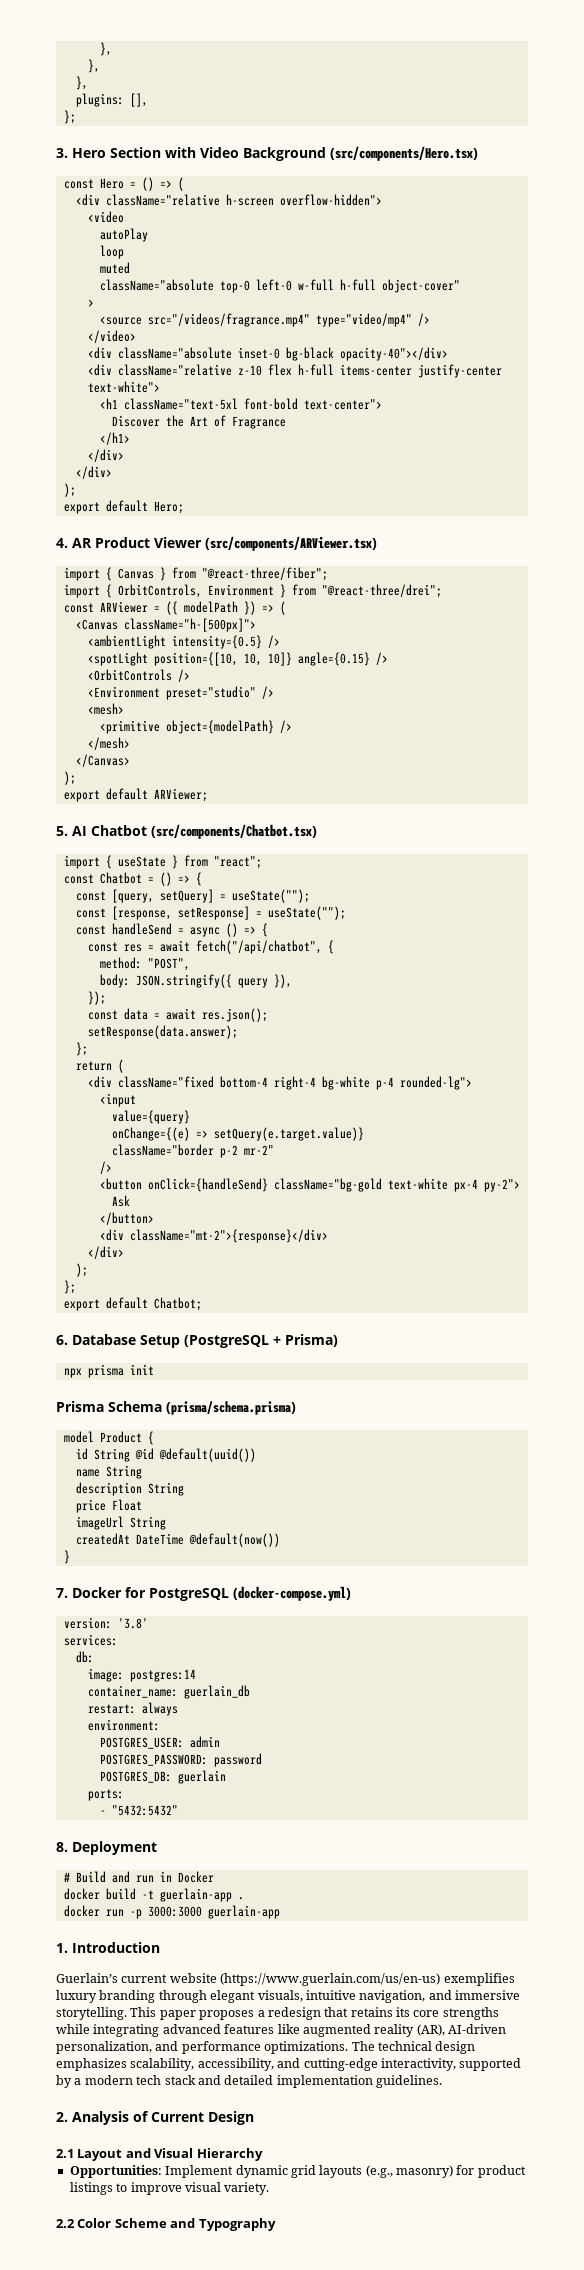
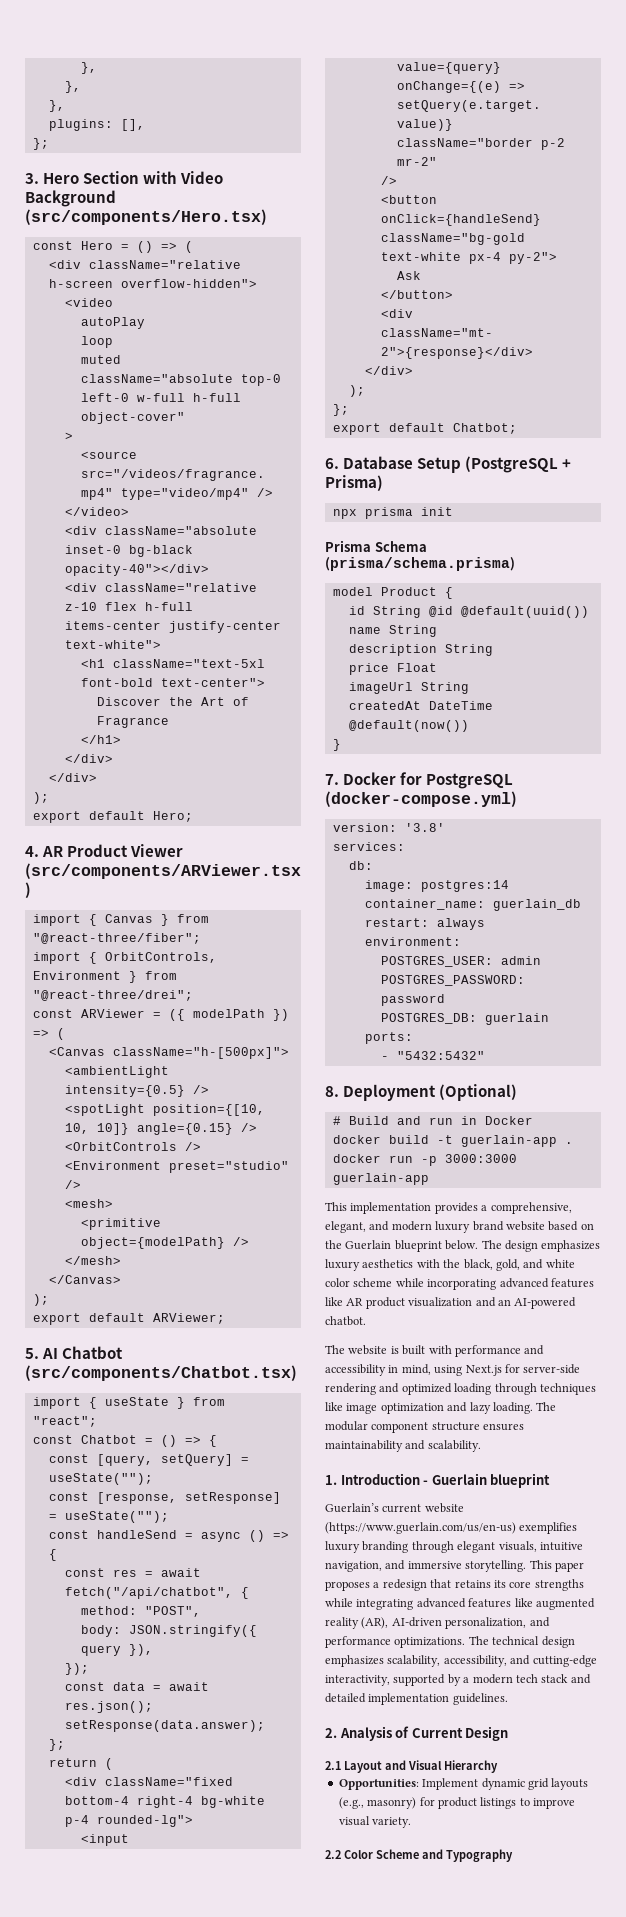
(157, 1848) none -> [439,1084,518,1101] (Optional)
(280, 1912) none -> [325,1202,572,1214] [325,1221,594,1233] [325,1240,601,1252] [325,1259,575,1271] [325,1278,594,1290] [325,1297,577,1309] [325,1316,366,1326] [325,1345,545,1357] [325,1364,581,1376] [325,1383,596,1395] [325,1402,557,1414] [325,1421,525,1433] [325,1440,481,1452] // This implementation provides a comprehensive, elegant, and modern luxury brand website based on the Guerlain blueprint below. The design emphasizes luxury aesthetics with the black, gold, and white color scheme while incorporating advanced features like AR product visualization and an AI-powered chatbot. // The website is built with performance and accessibility in mind, using Next.js for server-side rendering and optimized loading through techniques like image optimization and lazy loading. The modular component structure ensures maintainability and scalability.
(160, 1947) none -> [423,1473,551,1488] - Guerlain blueprint

